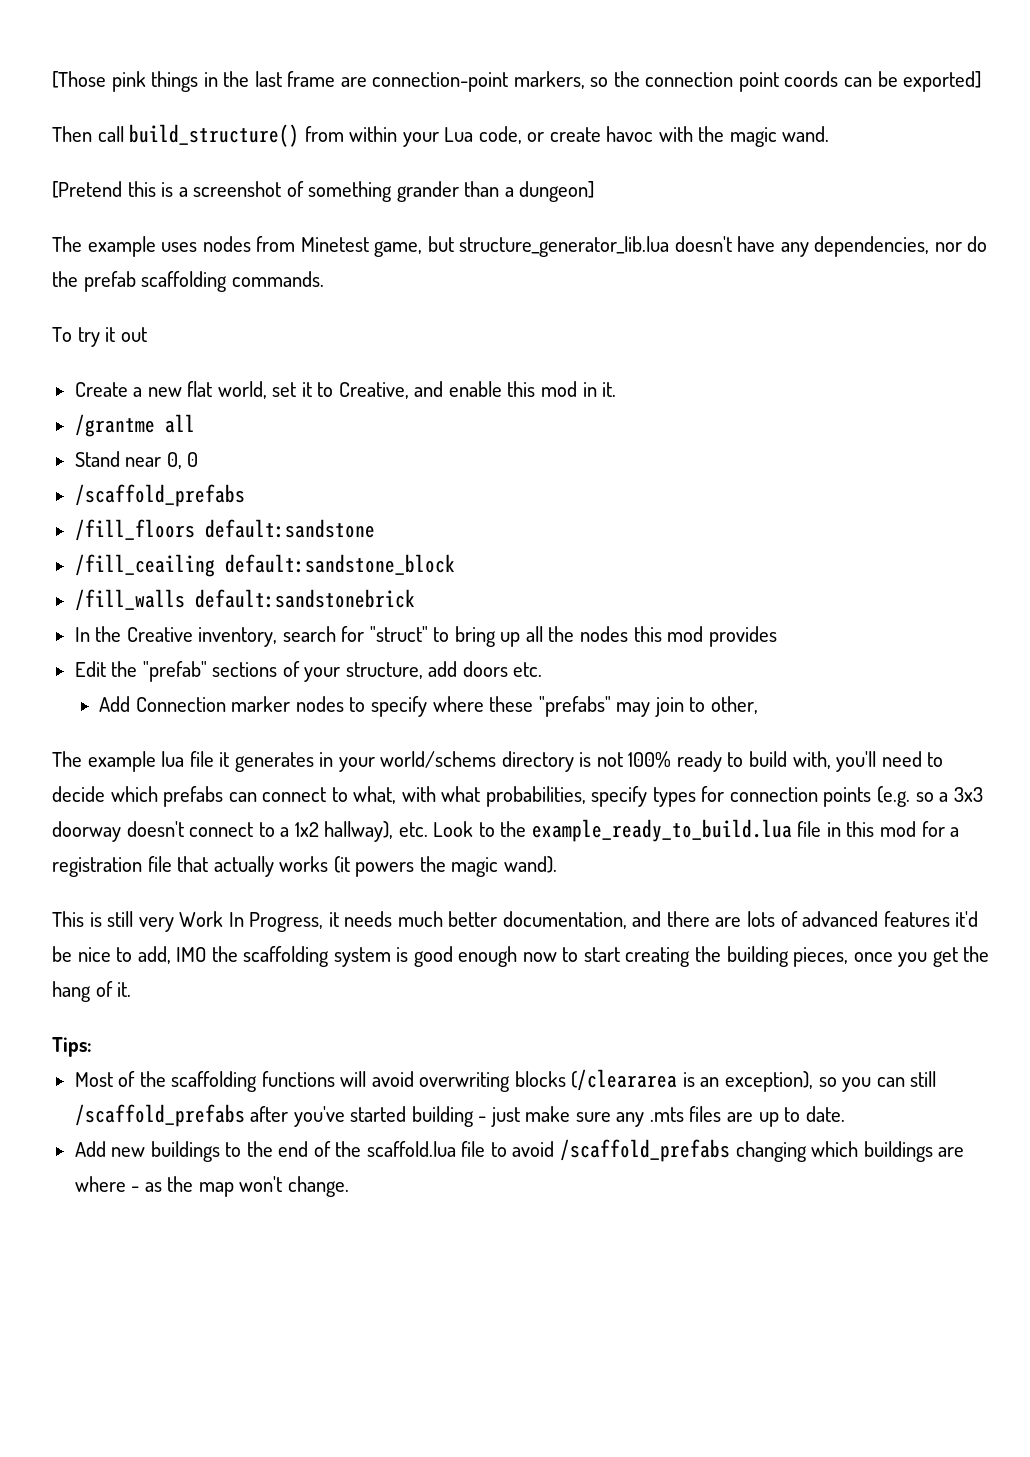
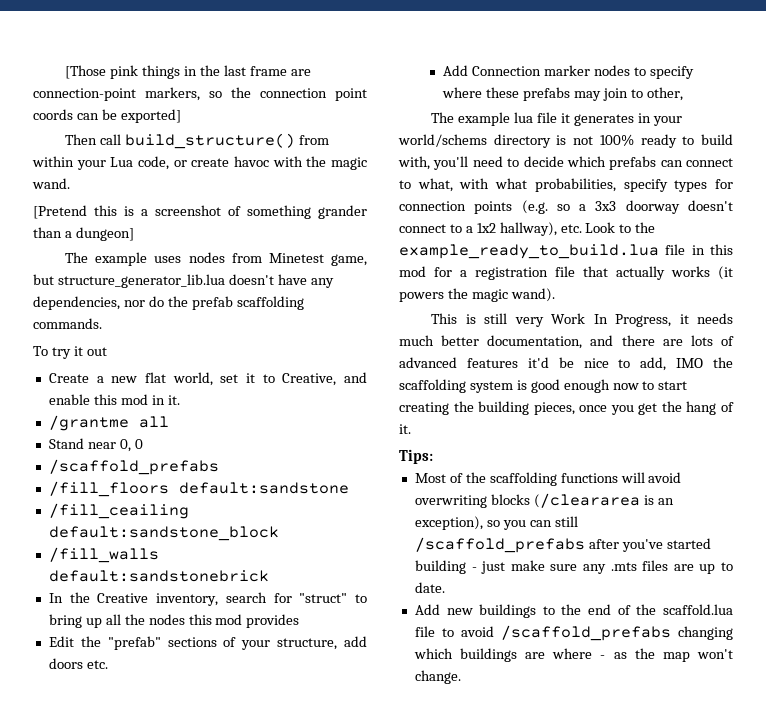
[538,696,611,717] "prefabs" -> [523,87,571,101] prefabs

